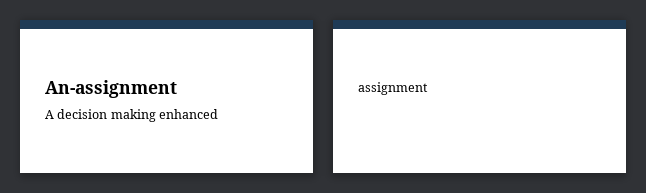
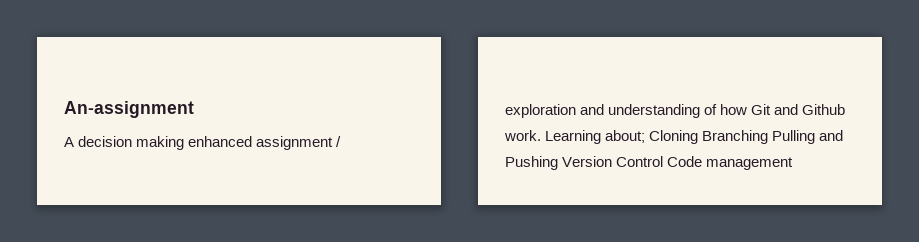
(428, 88) none -> [336,136,342,147] [505,104,846,118] [504,130,844,144] [505,156,794,170] / exploration and understanding of how Git and Github work. Learning about; Cloning Branching Pulling and Pushing Version Control Code management

